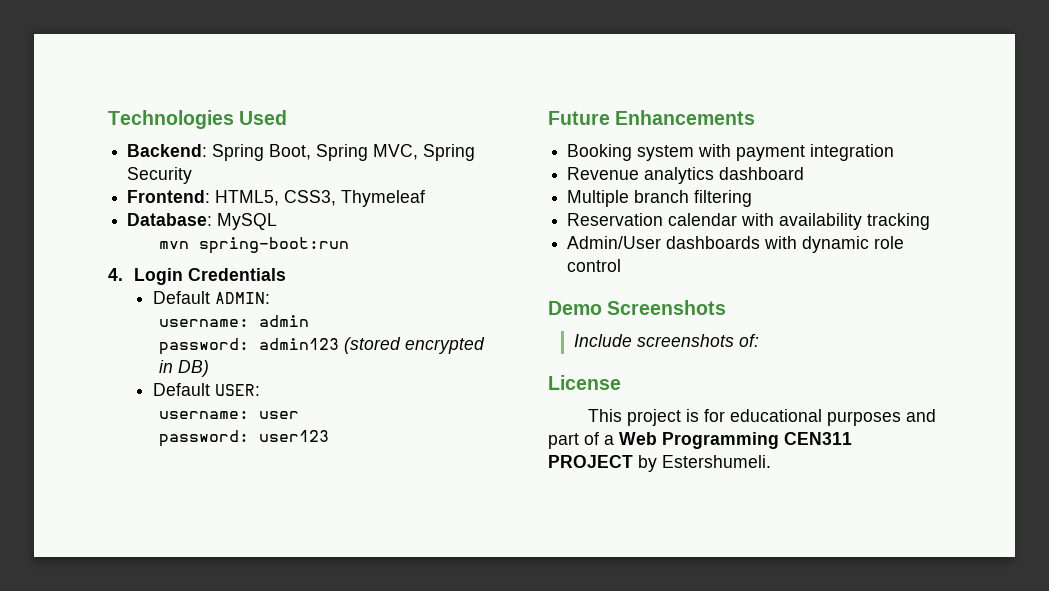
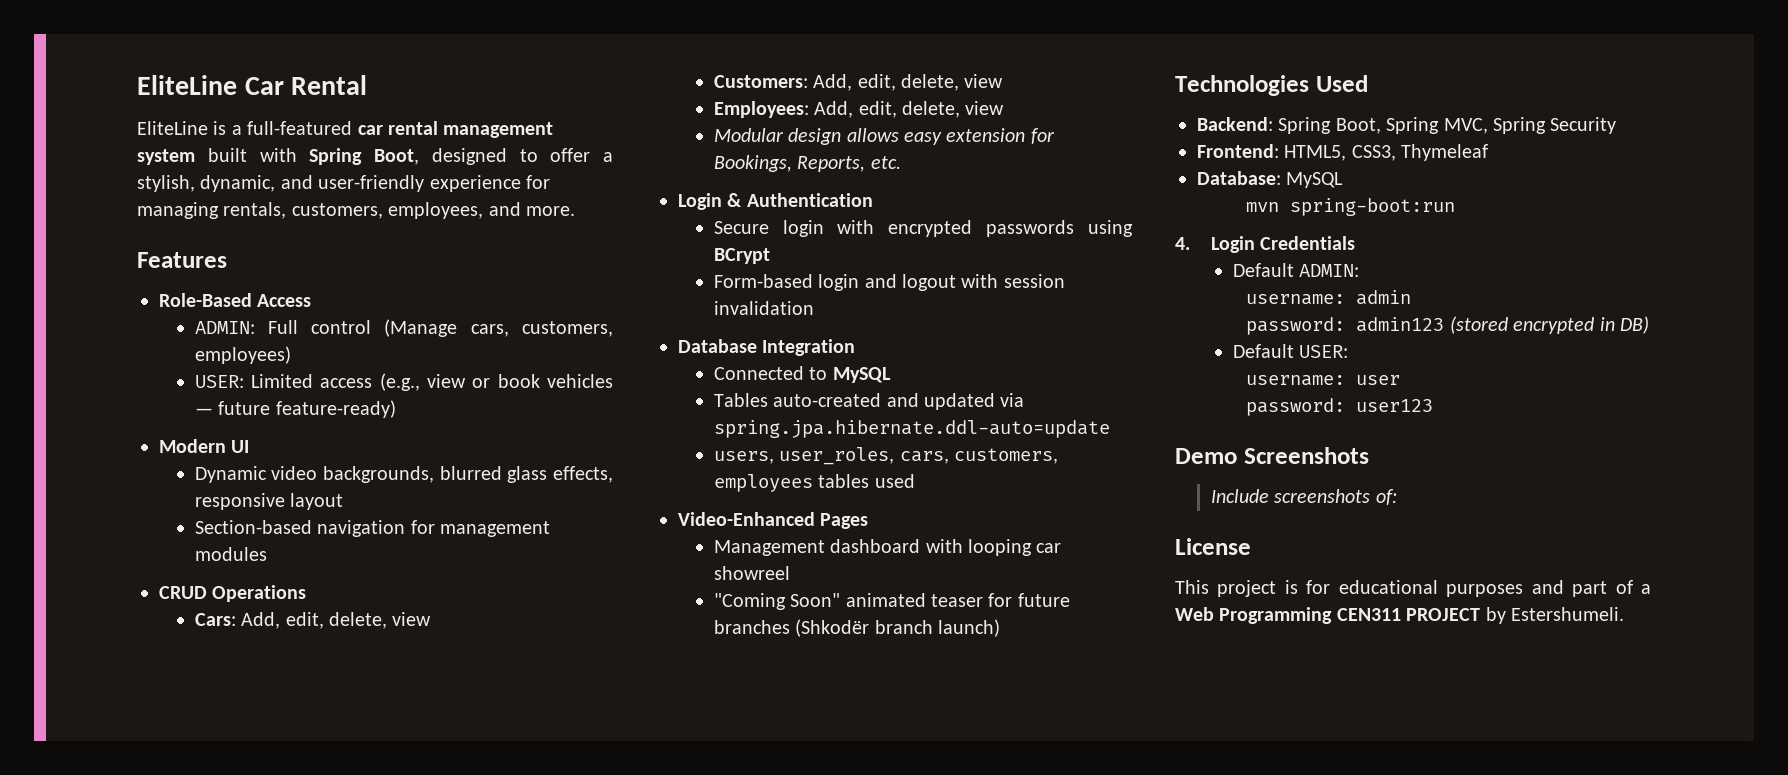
(108, 119) none -> [137,75,368,95] [137,121,554,138] [137,148,613,165] [137,175,550,192] [137,202,575,219] [137,252,227,268] [159,293,312,307] [194,319,613,337] [194,346,291,364] [194,373,613,391] [194,400,396,418] [159,439,250,453] [194,466,613,483] [194,493,344,510] [194,520,550,537] [194,547,267,561] [159,585,307,602] [194,612,432,629] [713,74,1004,91] [713,101,1005,118] [713,128,1055,145] [713,155,901,172] [678,193,873,210] [713,220,1133,237] [713,248,770,264] [713,274,1065,291] [713,301,814,315] [678,339,856,356] [713,366,891,383] [713,393,1025,410] [713,420,1110,438] [713,447,1058,465] [713,474,915,492] [678,512,869,529] [713,539,1062,556] [713,566,790,580] [713,593,1070,610] [713,619,1000,637] EliteLine Car Rental // EliteLine is a full-featured car rental management system built with Spring Boot, designed to offer a stylish, dynamic, and user-friendly experience for managing rentals, customers, employees, and more. // Features // Role-Based Access // ADMIN: Full control (Manage cars, customers, employees) // USER: Limited access (e.g., view or book vehicles — future feature-ready) // Modern UI // Dynamic video backgrounds, blurred glass effects, responsive layout // Section-based navigation for management modules // CRUD Operations // Cars: Add, edit, delete, view // Customers: Add, edit, delete, view // Employees: Add, edit, delete, view // Modular design allows easy extension for Bookings, Reports, etc. // Login & Authentication // Secure login with encrypted passwords using BCrypt // Form-based login and logout with session invalidation // Database Integration // Connected to MySQL // Tables auto-created and updated via spring.jpa.hibernate.ddl-auto=update // users, user_roles, cars, customers, employees tables used // Video-Enhanced Pages // Management dashboard with looping car showreel // "Coming Soon" animated teaser for future branches (Shkodër branch launch) //
[548,110,756,125] [567,144,895,161] [567,167,805,184] [567,190,753,207] [567,213,931,230] [567,236,905,253] [567,259,622,272] // Future Enhancements // Booking system with payment integration // Revenue analytics dashboard // Multiple branch filtering // Reservation calendar with availability tracking // Admin/User dashboards with dynamic role control -> (1434, 405) none

